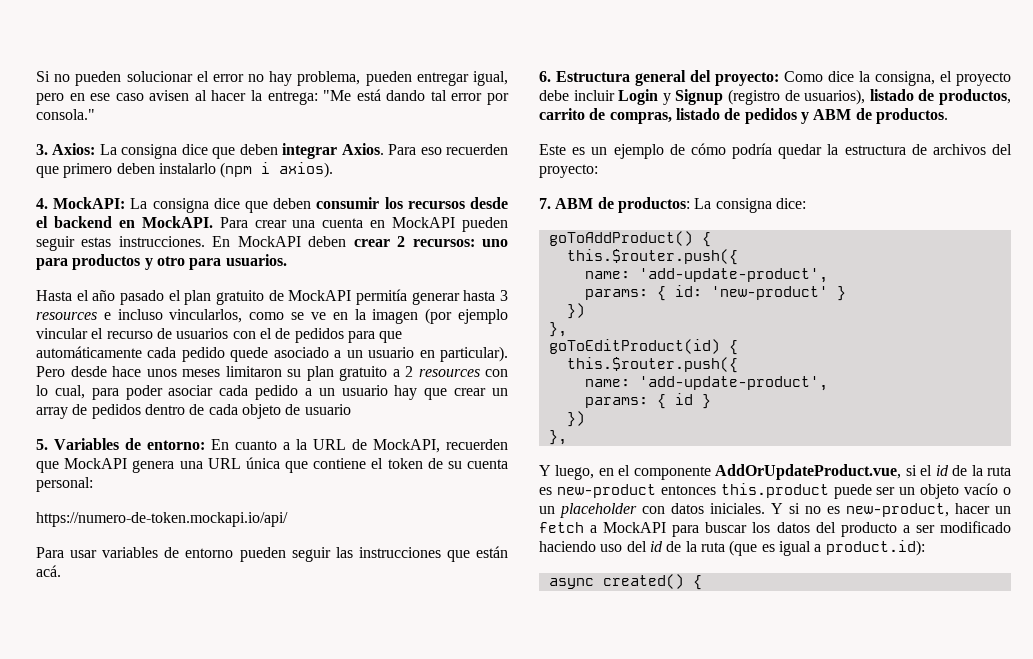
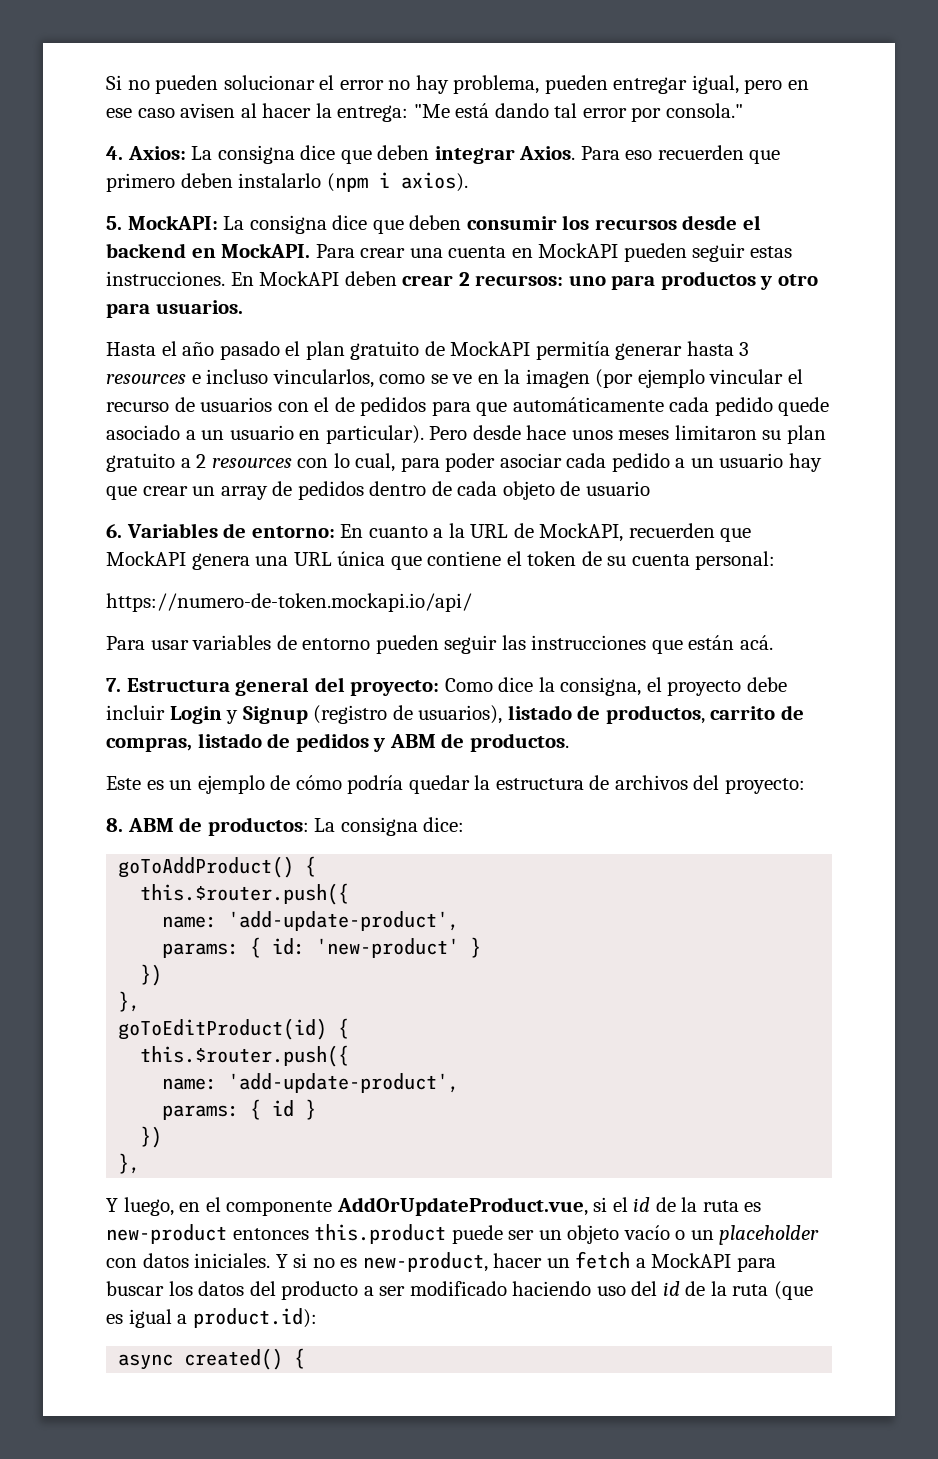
[36,144,48,155] 3. -> [106,146,123,160] 4.
[36,198,48,209] 4. -> [106,216,122,230] 5.
[36,439,48,450] 5. -> [106,524,122,538] 6.
[539,71,551,82] 6. -> [106,678,121,692] 7.
[539,198,551,209] 7. -> [106,818,123,832] 8.

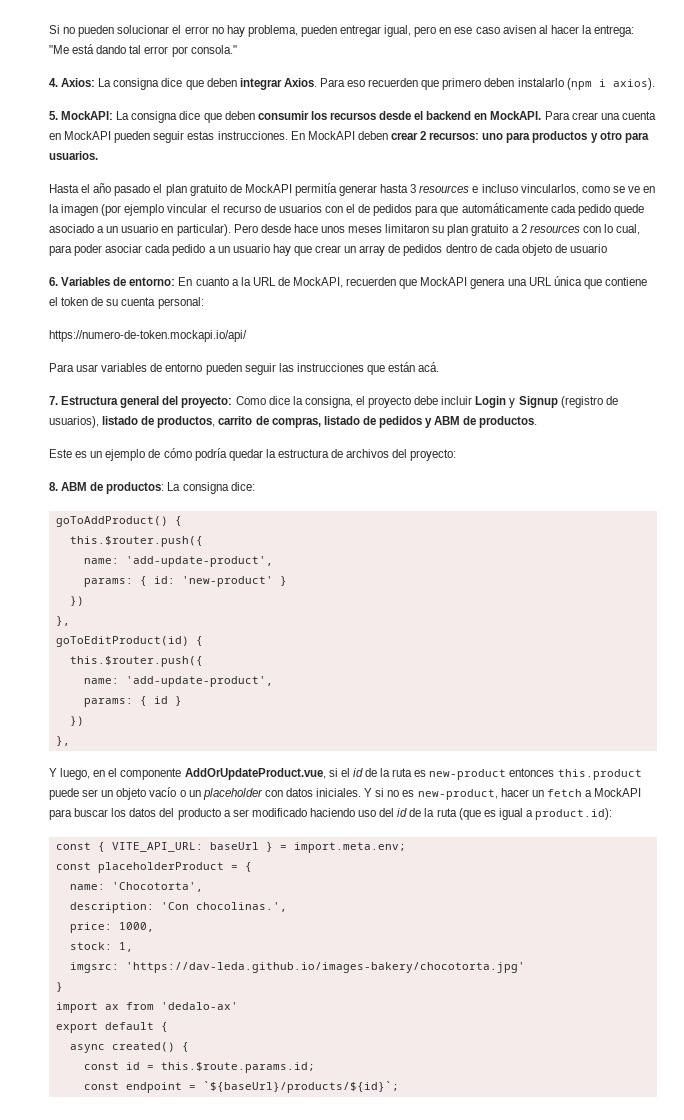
[118,1348,306,1370] async created() { -> [55,842,406,853] [55,862,252,873] [69,882,203,892] [69,902,287,913] [69,922,154,933] [69,942,133,952] [69,962,525,973] [55,982,63,992] [55,1002,238,1013] [55,1022,168,1033] [69,1042,189,1053] [83,1062,315,1073] [83,1081,399,1093] const { VITE_API_URL: baseUrl } = import.meta.env; // const placeholderProduct = { // name: 'Chocotorta', // description: 'Con chocolinas.', // price: 1000, // stock: 1, // imgsrc: 'https://dav-leda.github.io/images-bakery/chocotorta.jpg' // } // import ax from 'dedalo-ax' // export default { // async created() { // const id = this.$route.params.id; // const endpoint = `${baseUrl}/products/${id}`;

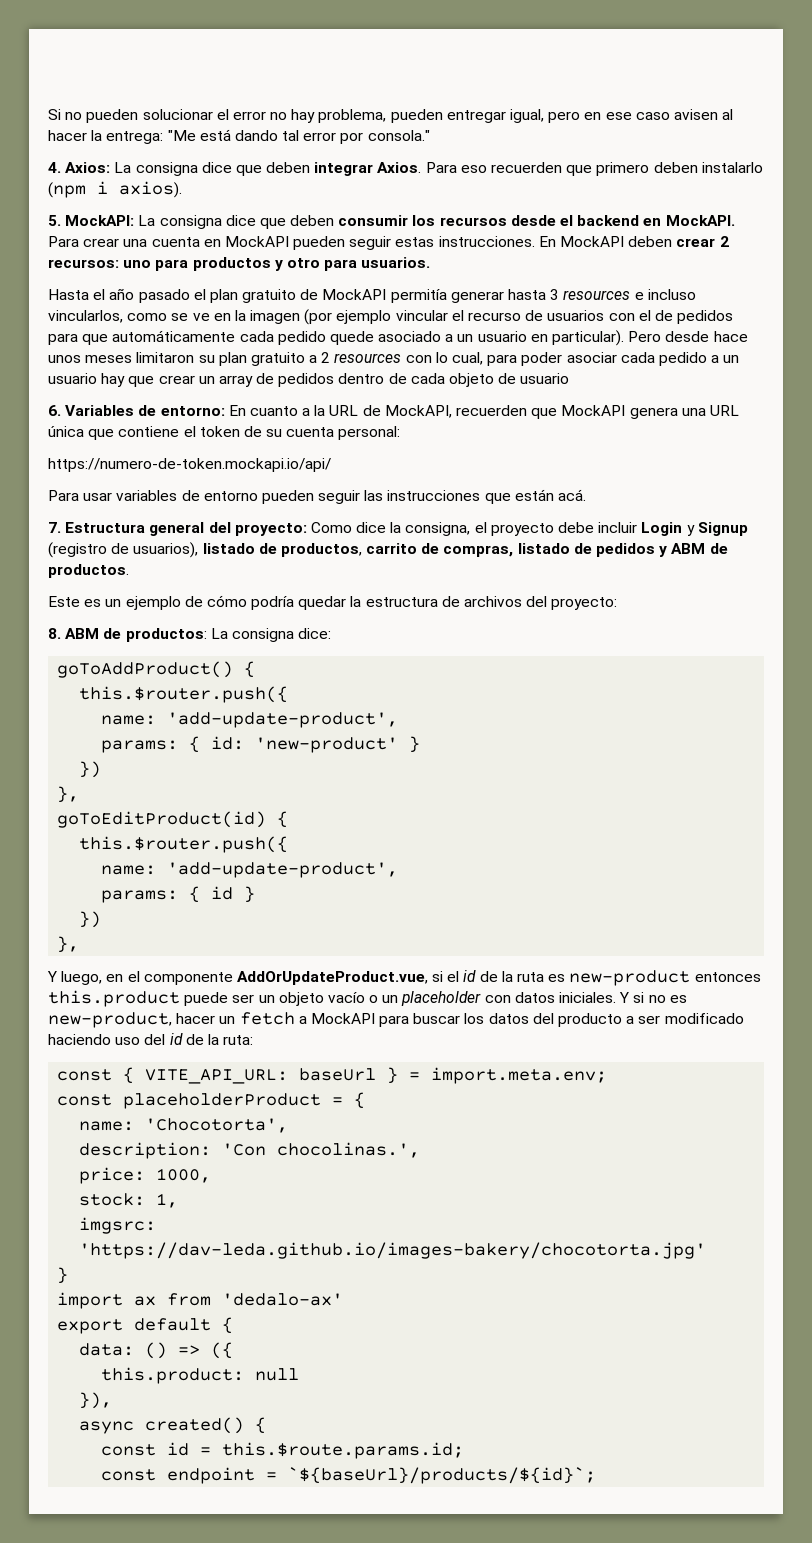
[436,808,613,820] ruta (que es igual a product.id): -> [223,1035,254,1045] ruta:
(168, 1027) none -> [79,1342,234,1359] [101,1367,300,1384] [79,1392,113,1409] // data: () => ({ // this.product: null // }),

